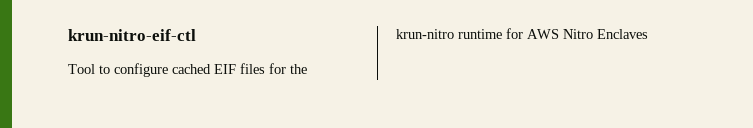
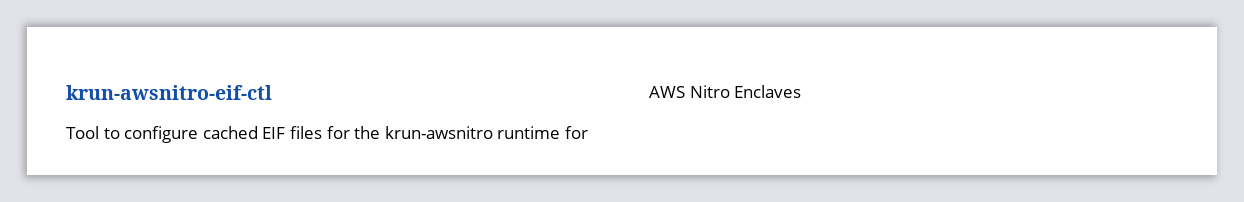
[68,29,196,41] krun-nitro-eif-ctl -> [66,85,272,100] krun-awsnitro-eif-ctl
[396,29,454,39] krun-nitro -> [384,126,493,139] krun-awsnitro

